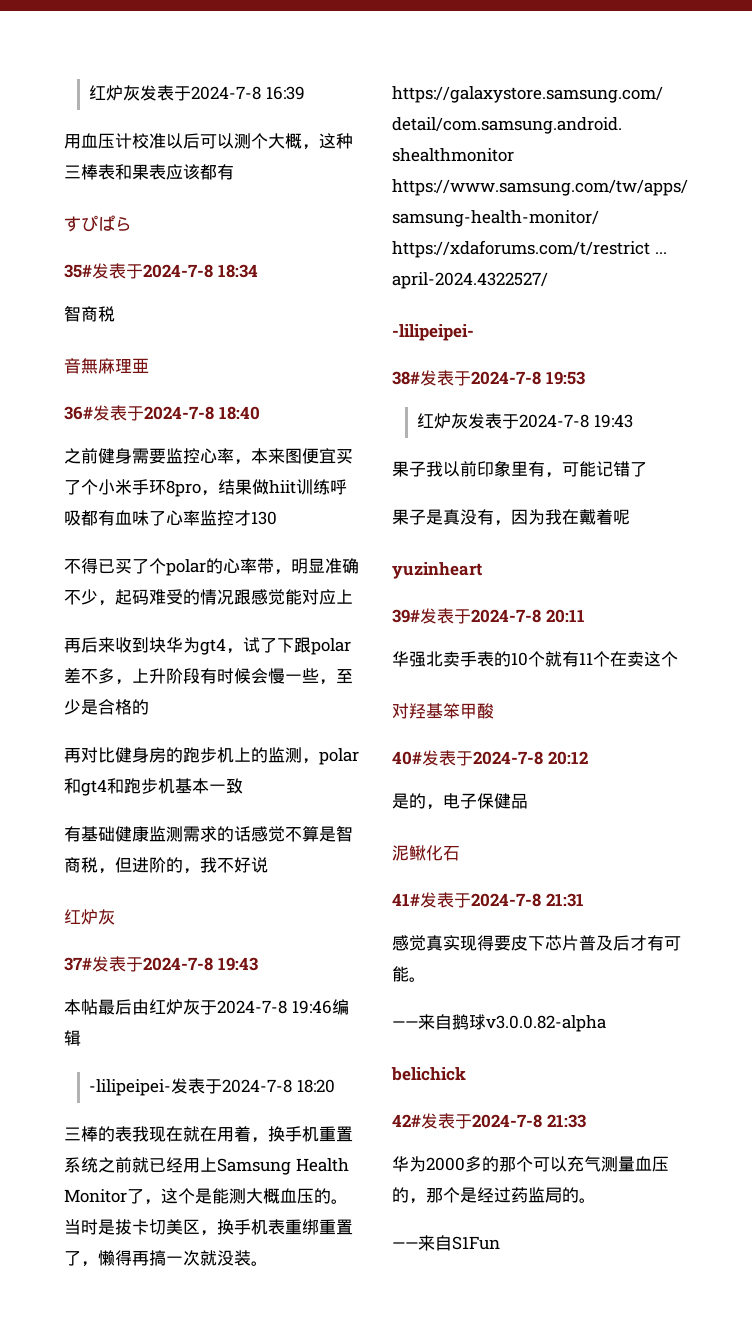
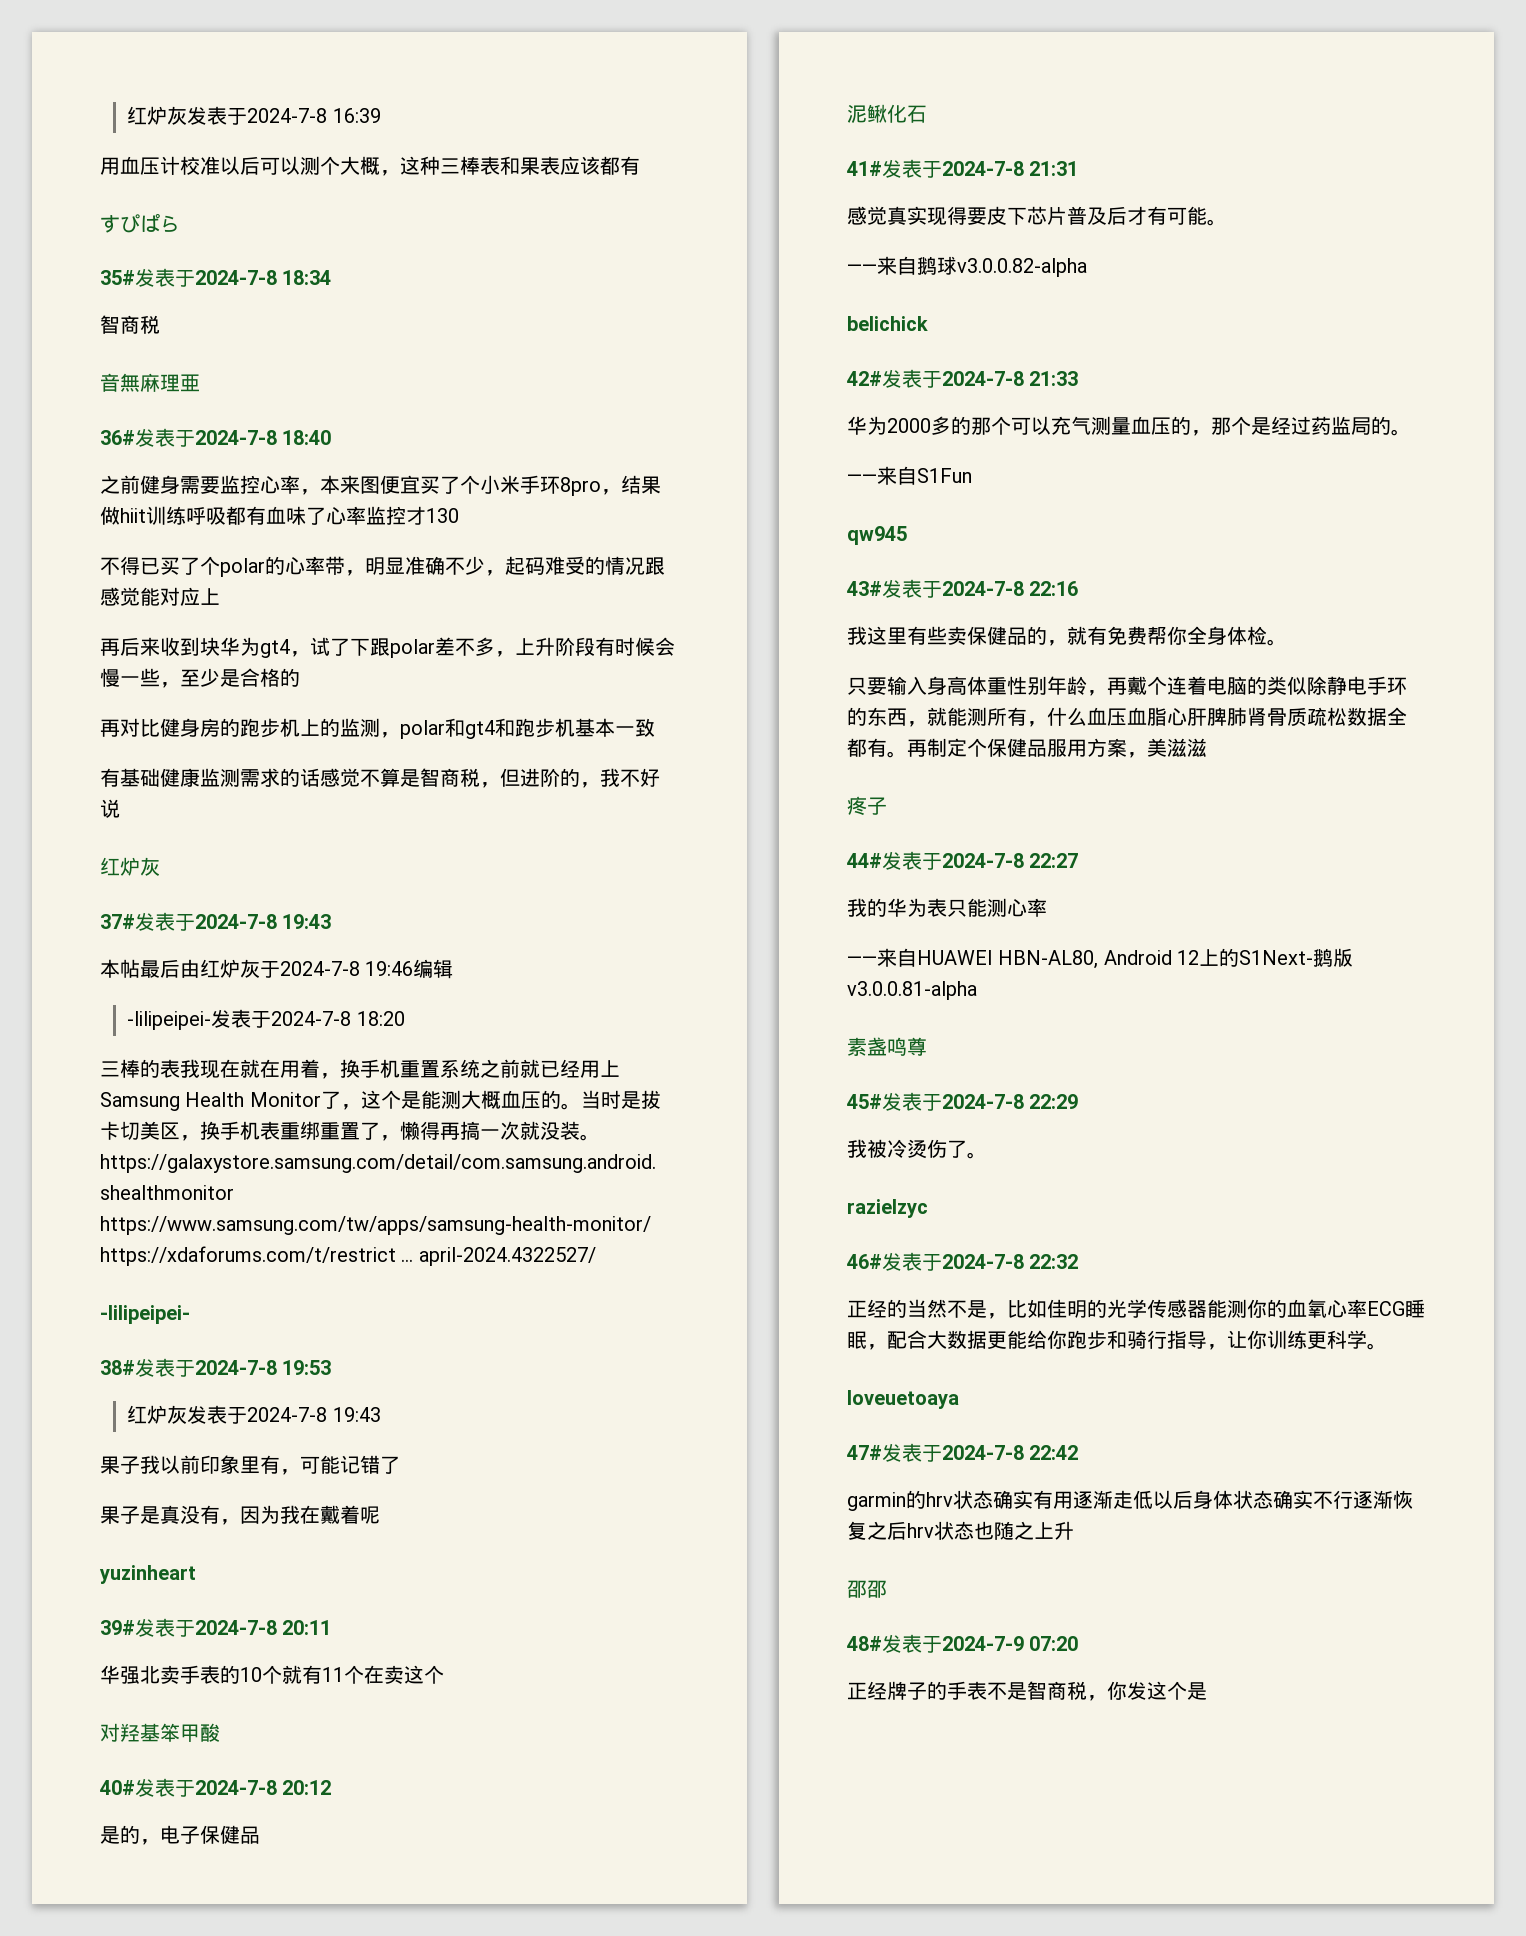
(500, 1243) none -> [847,526,907,545] [847,579,1079,598] [847,626,1287,646] [847,676,1407,696] [847,707,1407,727] [847,738,1207,758] [847,796,887,816] [847,851,1079,870] [847,898,1047,917] [847,948,1354,969] [847,981,977,1000] [847,1037,927,1056] [847,1092,1079,1111] [847,1139,987,1159] [847,1199,928,1218] [847,1252,1079,1271] [847,1299,1425,1319] [847,1330,1387,1350] [847,1390,959,1409] [847,1443,1079,1462] [847,1490,1413,1511] [847,1521,1074,1540] [847,1580,887,1598] [847,1634,1079,1653] [847,1681,1207,1701] // qw945 // 43#发表于2024-7-8 22:16 // 我这里有些卖保健品的，就有免费帮你全身体检。 // 只要输入身高体重性别年龄，再戴个连着电脑的类似除静电手环的东西，就能测所有，什么血压血脂心肝脾肺肾骨质疏松数据全都有。再制定个保健品服用方案，美滋滋 // 疼子 // 44#发表于2024-7-8 22:27 // 我的华为表只能测心率 // ——来自HUAWEI HBN-AL80, Android 12上的S1Next-鹅版v3.0.0.81-alpha // 素盏鸣尊 // 45#发表于2024-7-8 22:29 // 我被冷烫伤了。 // razielzyc // 46#发表于2024-7-8 22:32 // 正经的当然不是，比如佳明的光学传感器能测你的血氧心率ECG睡眠，配合大数据更能给你跑步和骑行指导，让你训练更科学。 // loveuetoaya // 47#发表于2024-7-8 22:42 // garmin的hrv状态确实有用逐渐走低以后身体状态确实不行逐渐恢复之后hrv状态也随之上升 // 邵邵 // 48#发表于2024-7-9 07:20 // 正经牌子的手表不是智商税，你发这个是

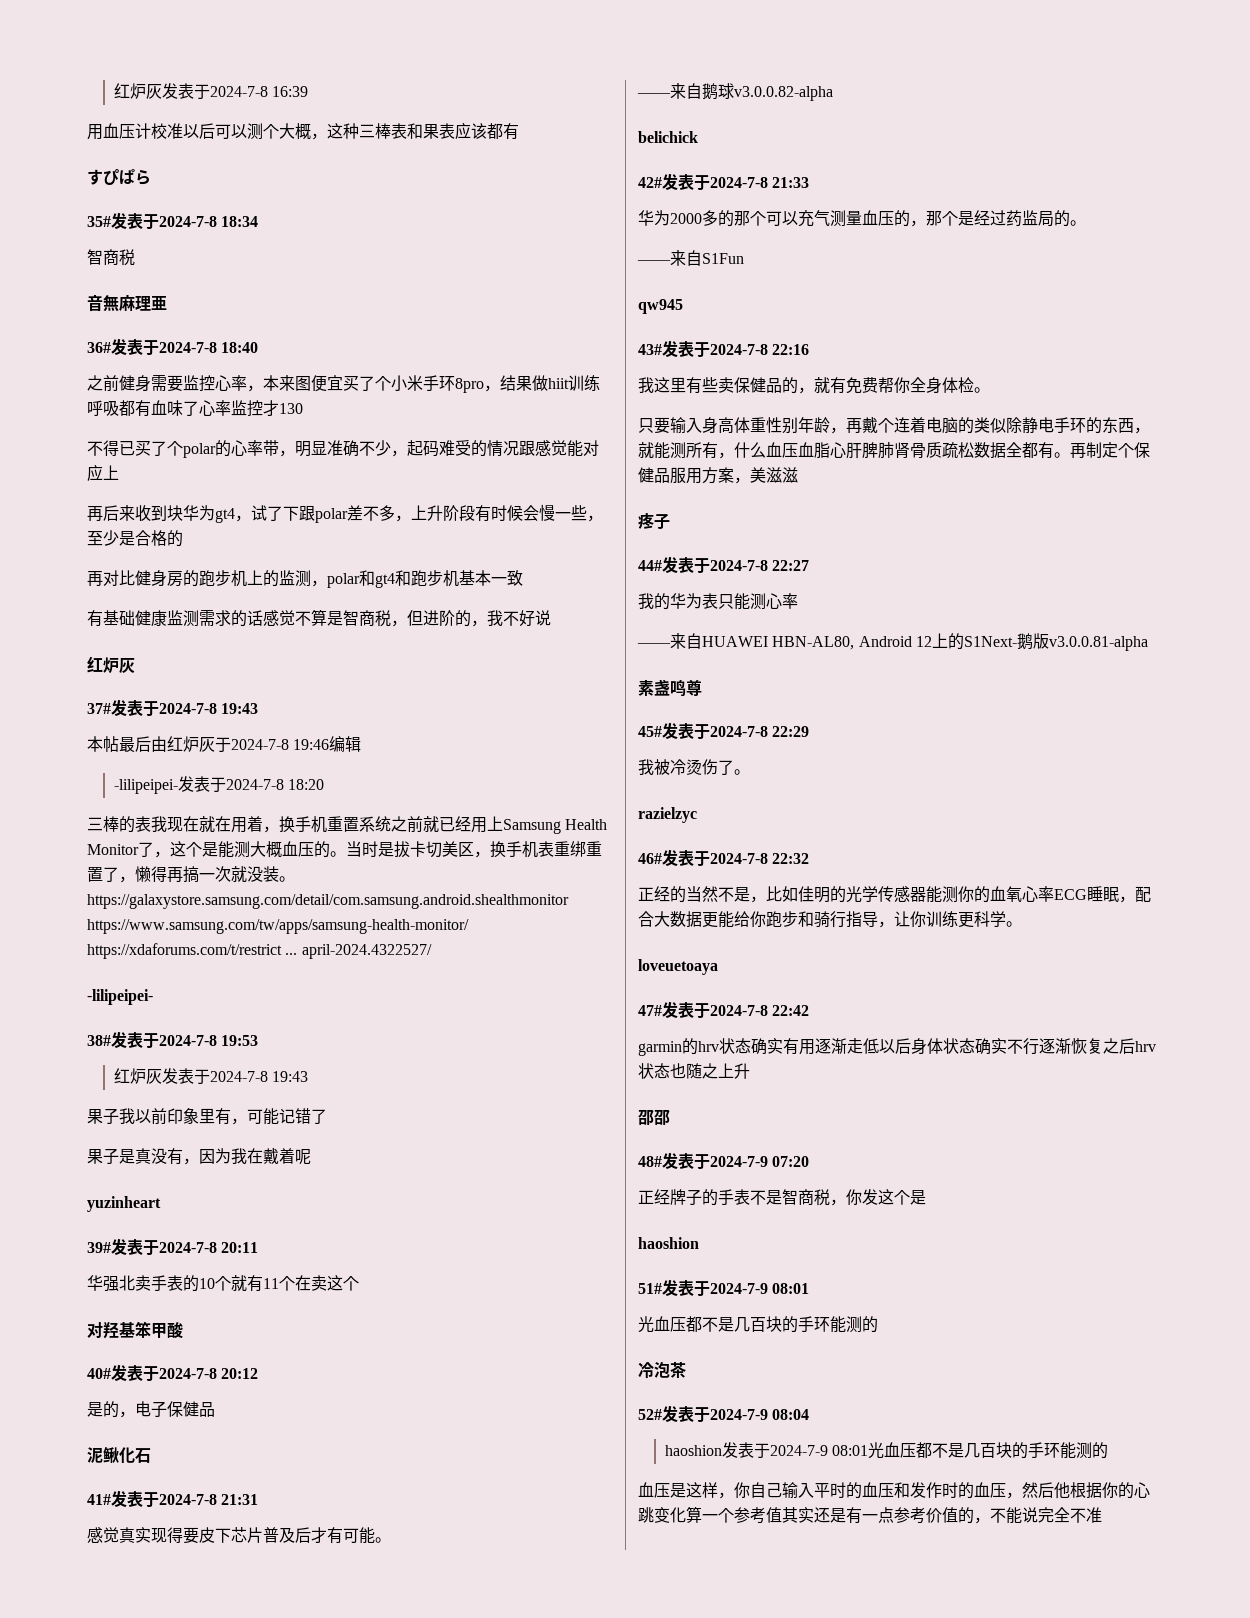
(1207, 1691) none -> [638,1237,699,1249] [638,1279,810,1297] [638,1316,878,1333] [638,1362,686,1379] [638,1405,810,1423] [665,1442,1109,1459] [638,1482,1150,1499] [638,1506,1102,1524] // haoshion // 51#发表于2024-7-9 08:01 // 光血压都不是几百块的手环能测的 // 冷泡茶 // 52#发表于2024-7-9 08:04 // haoshion发表于2024-7-9 08:01光血压都不是几百块的手环能测的 // 血压是这样，你自己输入平时的血压和发作时的血压，然后他根据你的心跳变化算一个参考值其实还是有一点参考价值的，不能说完全不准

